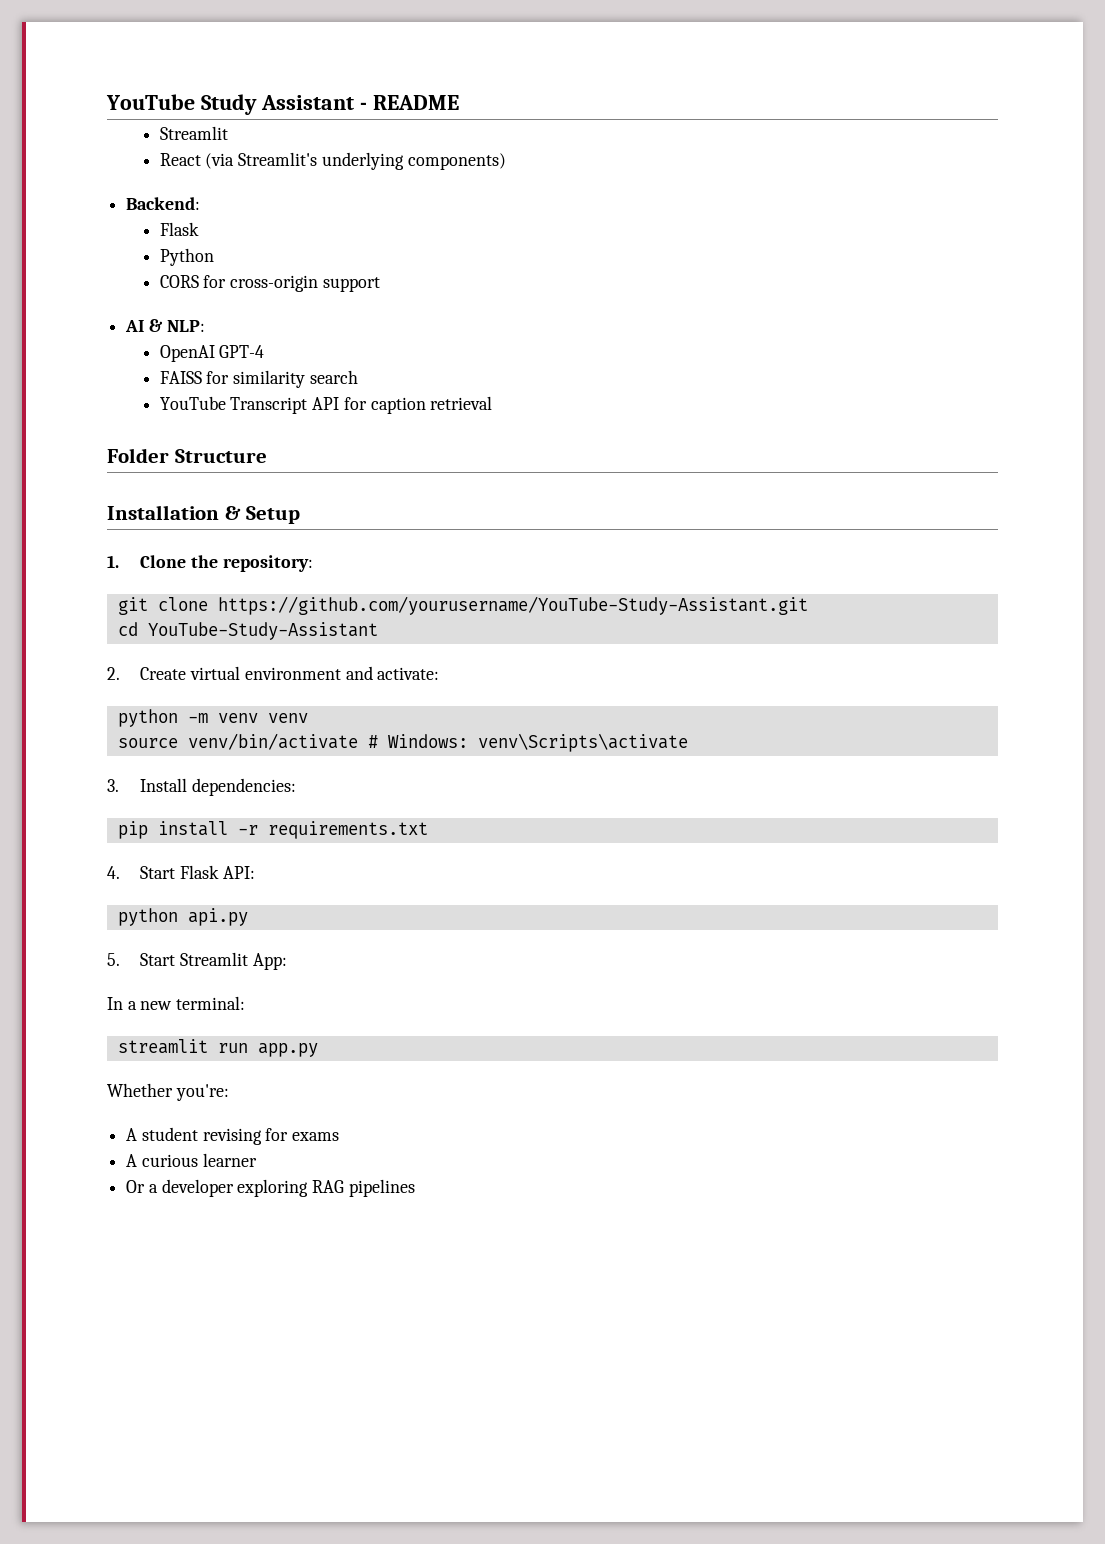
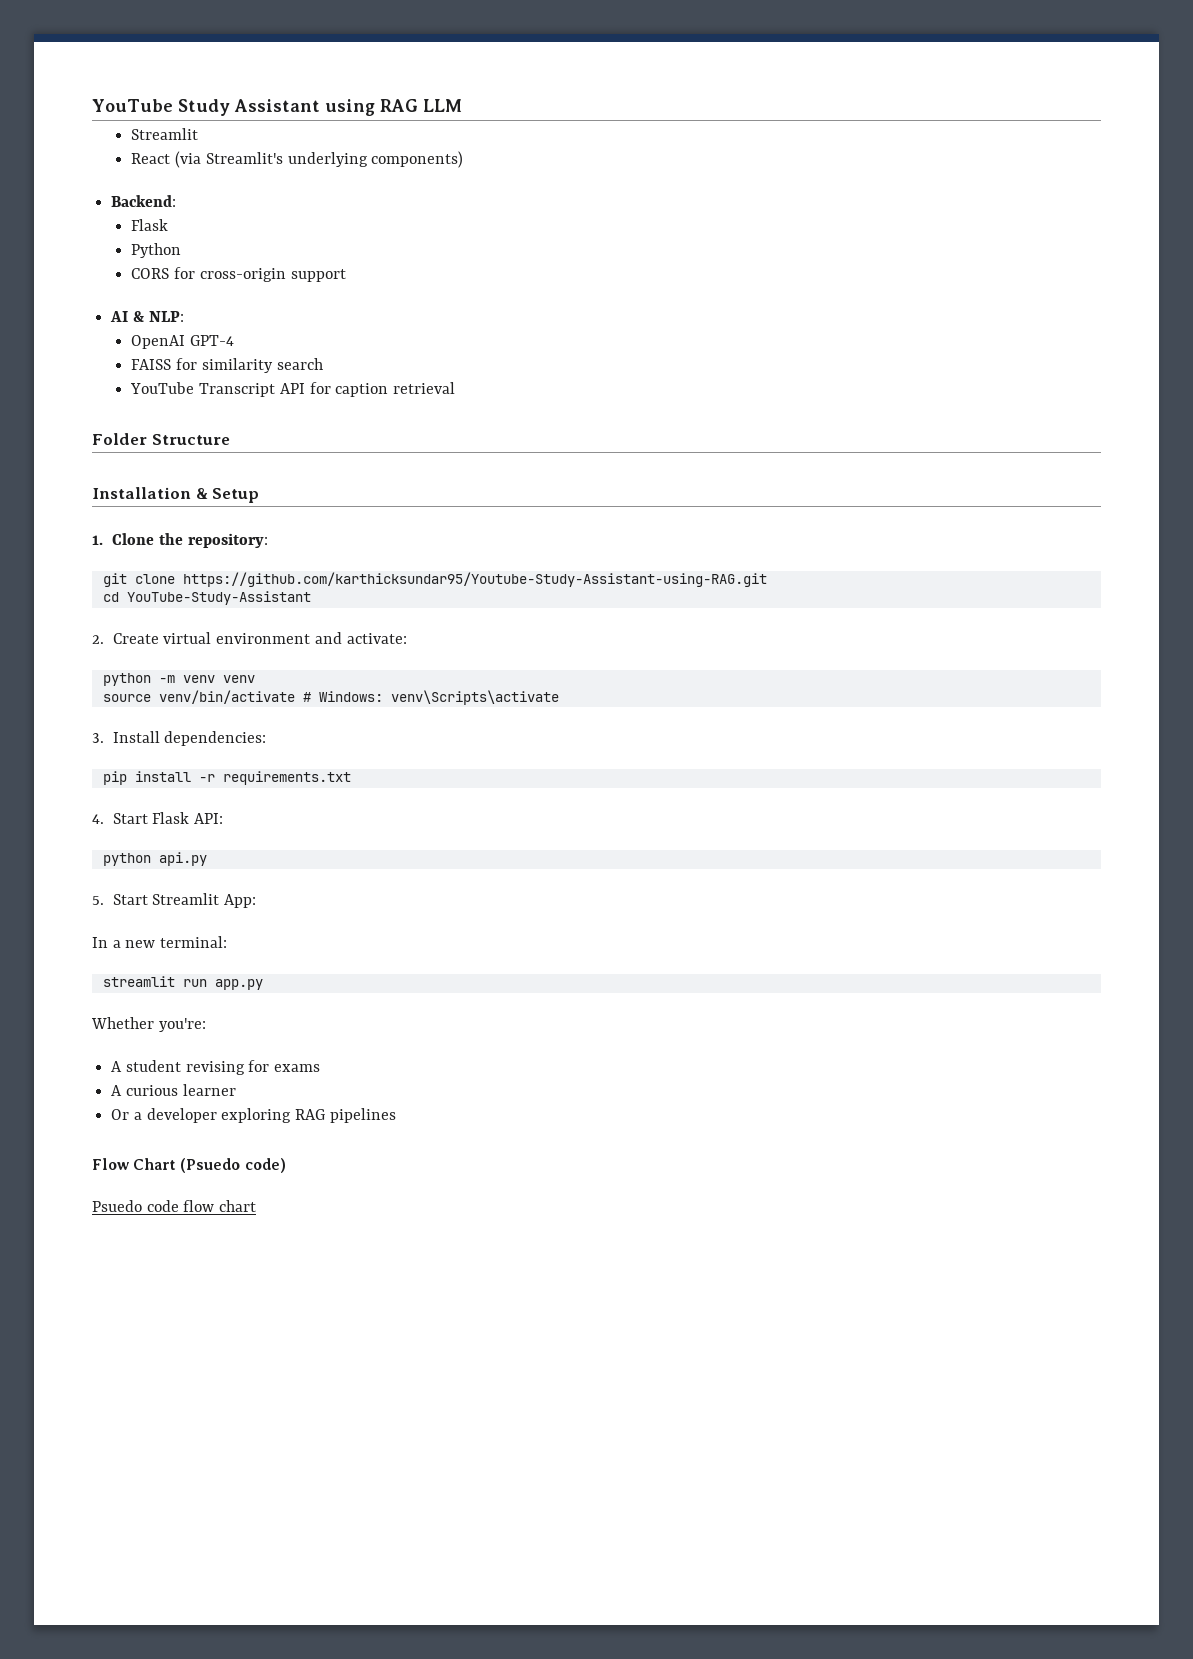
[359,95,459,110] - README -> [324,99,462,116] using RAG LLM
[217,596,808,615] https://github.com/yourusername/YouTube-Study-Assistant.git -> [182,572,767,587] https://github.com/karthicksundar95/Youtube-Study-Assistant-using-RAG.git
(415, 1188) none -> [92,1158,286,1173] [92,1200,257,1212] // Flow Chart (Psuedo code) // Psuedo code flow chart

